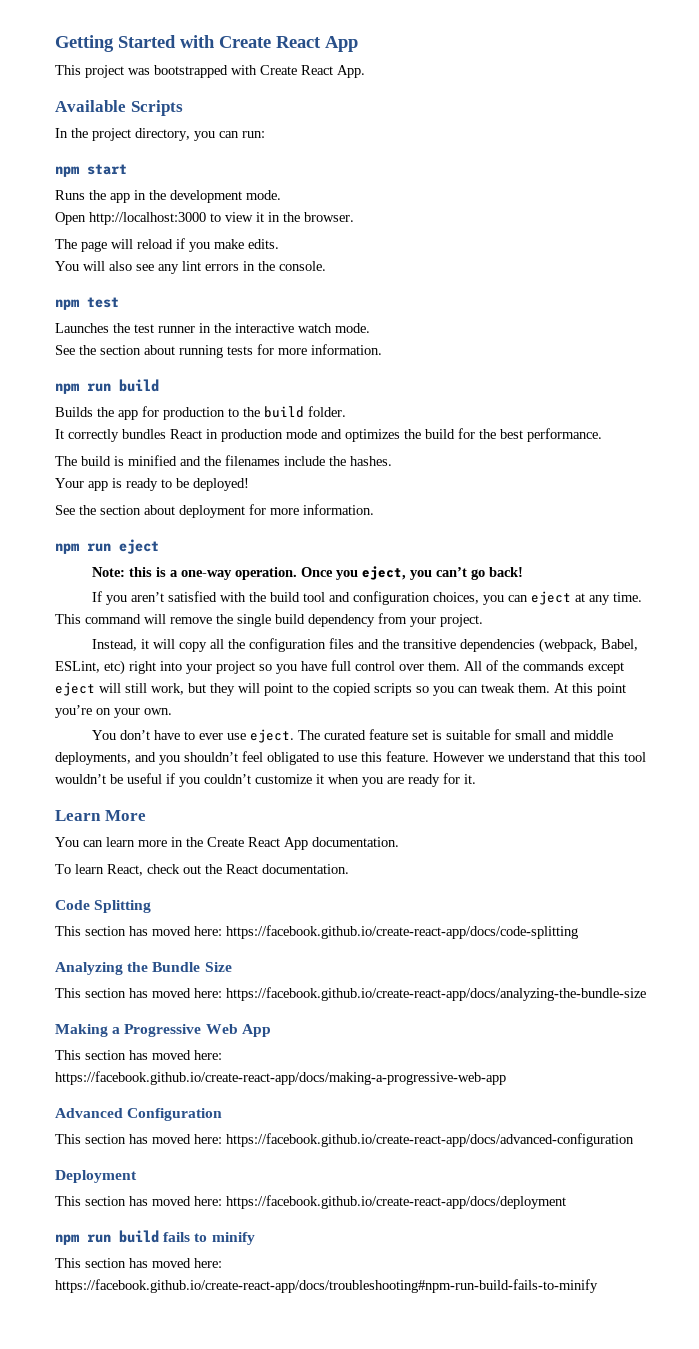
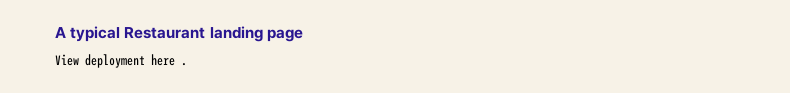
[55,35,358,52] [55,65,365,78] [55,100,183,116] [55,128,265,141] [55,164,127,177] [55,190,281,203] [55,212,354,225] [55,238,279,252] [55,261,326,274] [55,297,119,310] [55,323,370,333] [55,344,382,358] [55,379,159,394] [55,406,346,420] [55,428,602,442] [55,455,392,466] [55,478,249,491] [55,504,374,518] [55,539,159,554] [91,566,523,580] [91,591,642,605] [55,613,483,627] [91,638,638,653] [55,660,624,675] [55,682,626,696] [55,705,172,718] [91,729,613,743] [55,751,646,765] [55,773,476,787] [55,810,146,821] [55,837,399,850] [55,864,349,876] [55,900,152,913] [55,925,578,939] [55,962,232,975] [55,987,646,1001] [55,1024,271,1037] [55,1050,222,1060] [55,1071,506,1085] [55,1108,223,1121] [55,1133,634,1147] [55,1170,137,1183] [55,1195,566,1209] [55,1230,255,1245] [55,1258,222,1268] [55,1279,598,1293] Getting Started with Create React App // This project was bootstrapped with Create React App. // Available Scripts // In the project directory, you can run: // npm start // Runs the app in the development mode. // Open http://localhost:3000 to view it in the browser. // The page will reload if you make edits. // You will also see any lint errors in the console. // npm test // Launches the test runner in the interactive watch mode. // See the section about running tests for more information. // npm run build // Builds the app for production to the build folder. // It correctly bundles React in production mode and optimizes the build for the best performance. // The build is minified and the filenames include the hashes. // Your app is ready to be deployed! // See the section about deployment for more information. // npm run eject // Note: this is a one-way operation. Once you eject, you can’t go back! // If you aren’t satisfied with the build tool and configuration choices, you can eject at any time. This command will remove the single build dependency from your project. // Instead, it will copy all the configuration files and the transitive dependencies (webpack, Babel, ESLint, etc) right into your project so you have full control over them. All of the commands except eject will still work, but they will point to the copied scripts so you can tweak them. At this point you’re on your own. // You don’t have to ever use eject. The curated feature set is suitable for small and middle deployments, and you shouldn’t feel obligated to use this feature. However we understand that this tool wouldn’t be useful if you couldn’t customize it when you are ready for it. // Learn More // You can learn more in the Create React App documentation. // To learn React, check out the React documentation. // Code Splitting // This section has moved here: https://facebook.github.io/create-react-app/docs/code-splitting // Analyzing the Bundle Size // This section has moved here: https://facebook.github.io/create-react-app/docs/analyzing-the-bundle-size // Making a Progressive Web App // This section has moved here: https://facebook.github.io/create-react-app/docs/making-a-progressive-web-app // Advanced Configuration // This section has moved here: https://facebook.github.io/create-react-app/docs/advanced-configuration // Deployment // This section has moved here: https://facebook.github.io/create-react-app/docs/deployment // npm run build fails to minify // This section has moved here: https://facebook.github.io/create-react-app/docs/troubleshooting#npm-run-build-fails-to-minify -> [55,26,303,42] [55,54,187,68] A typical Restaurant landing page // View deployment here .

